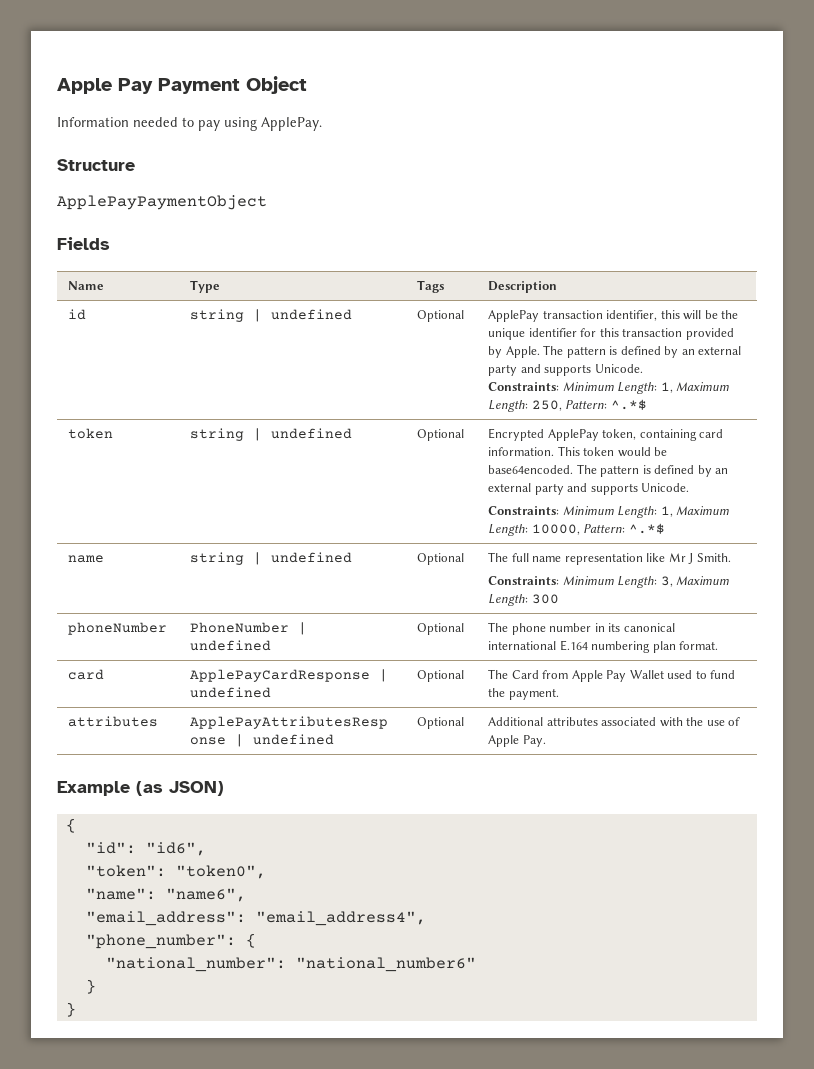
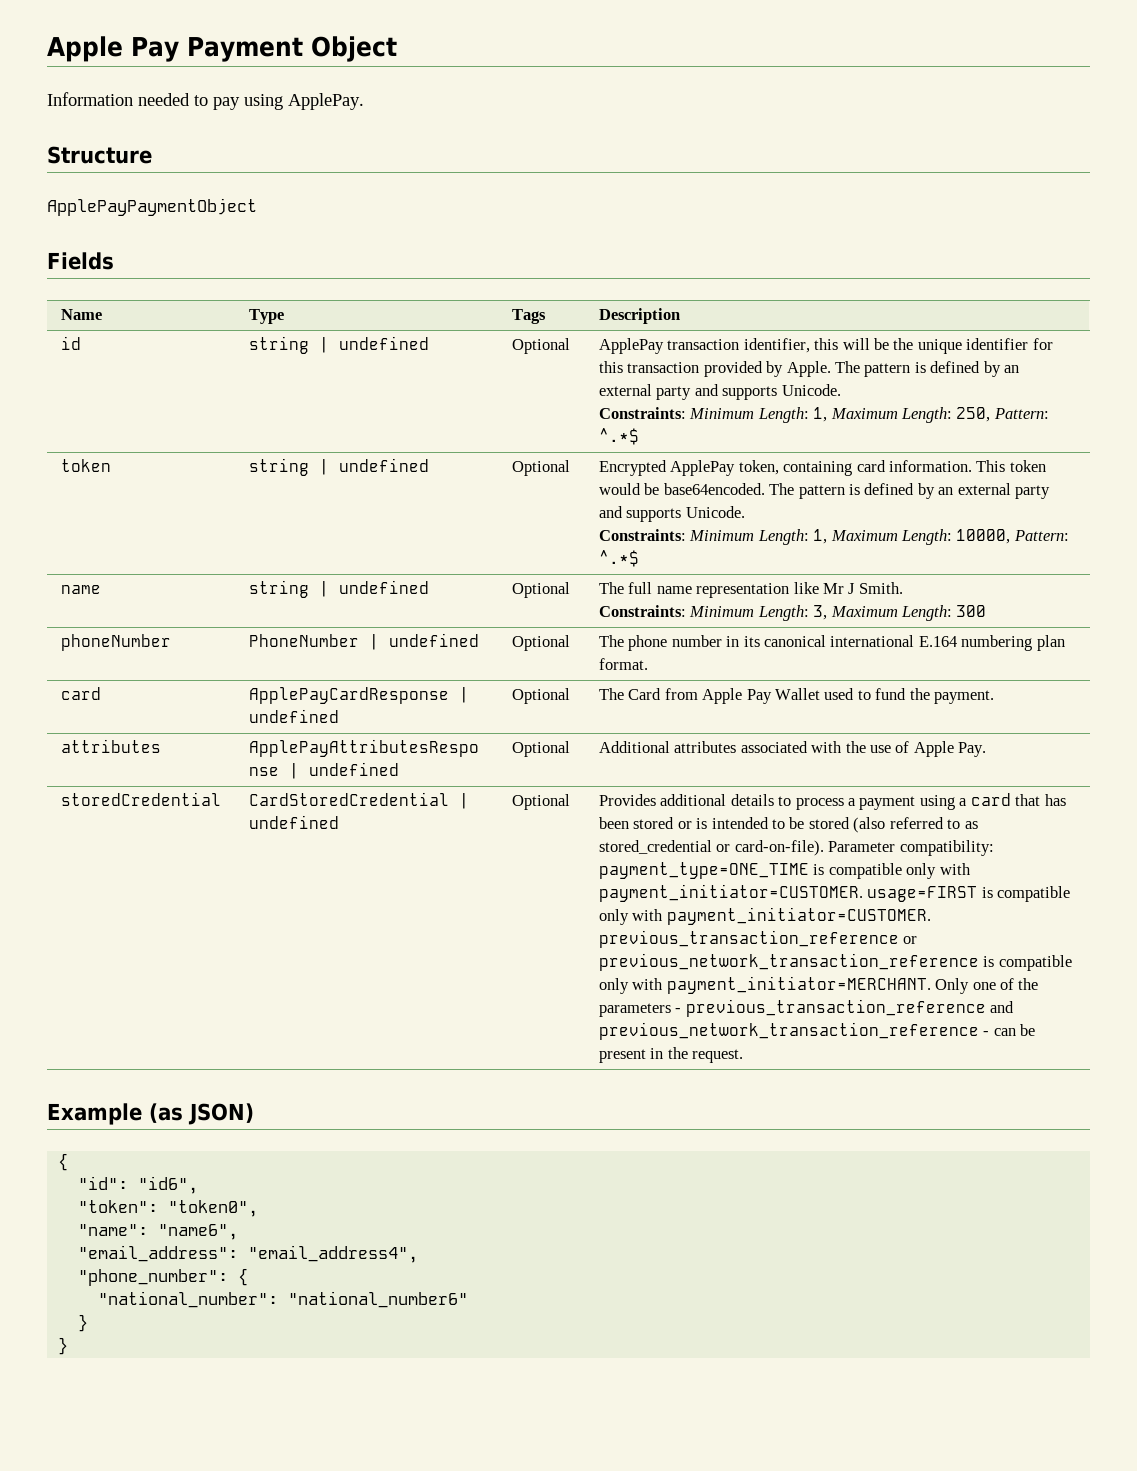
(546, 741) none -> [60,792,221,806] [248,792,469,809] [248,815,339,829] [511,794,570,810] [598,793,1066,810] [598,817,978,833] [598,840,994,856] [598,862,971,879] [598,884,1071,902] [598,907,931,925] [598,930,918,948] [598,953,1072,971] [598,976,1039,994] [598,999,1015,1017] [598,1022,1036,1040] [598,1047,744,1063] // storedCredential | CardStoredCredential | undefined | Optional | Provides additional details to process a payment using a card that has been stored or is intended to be stored (also referred to as stored_credential or card-on-file). Parameter compatibility: payment_type=ONE_TIME is compatible only with payment_initiator=CUSTOMER. usage=FIRST is compatible only with payment_initiator=CUSTOMER. previous_transaction_reference or previous_network_transaction_reference is compatible only with payment_initiator=MERCHANT. Only one of the parameters - previous_transaction_reference and previous_network_transaction_reference - can be present in the request.

